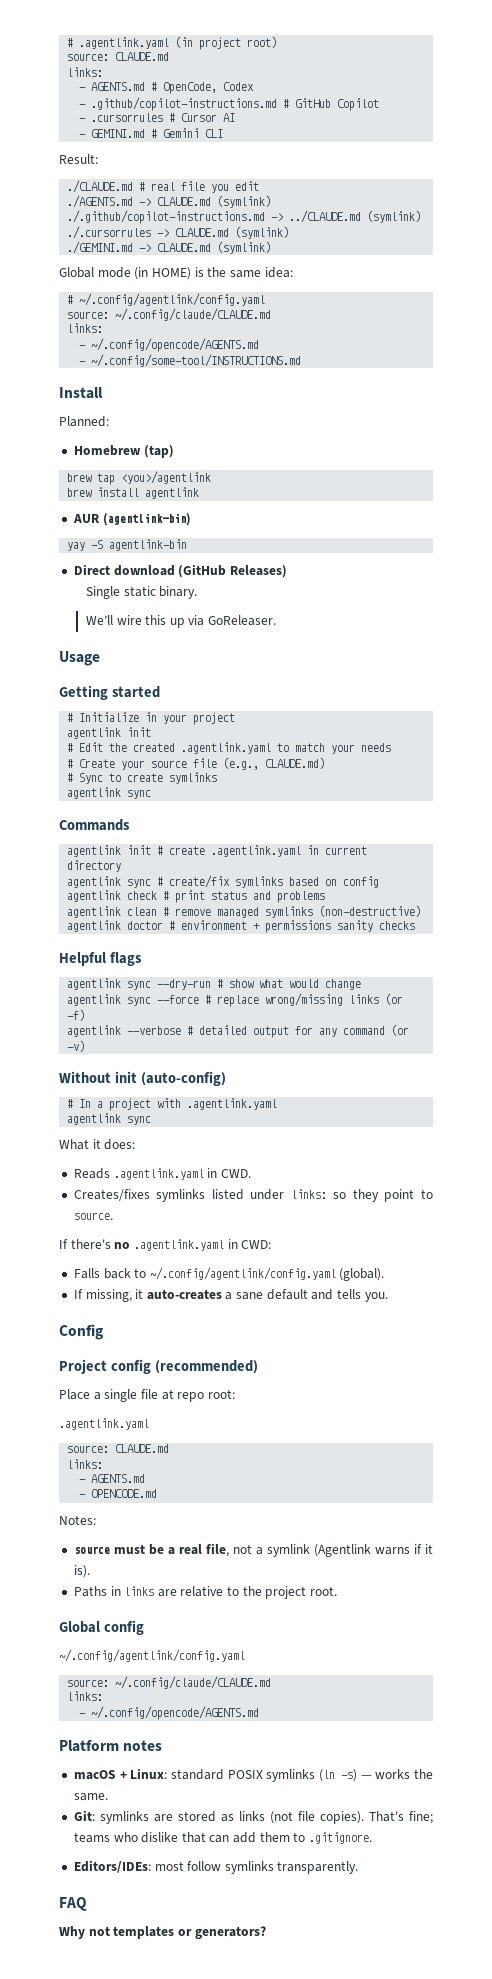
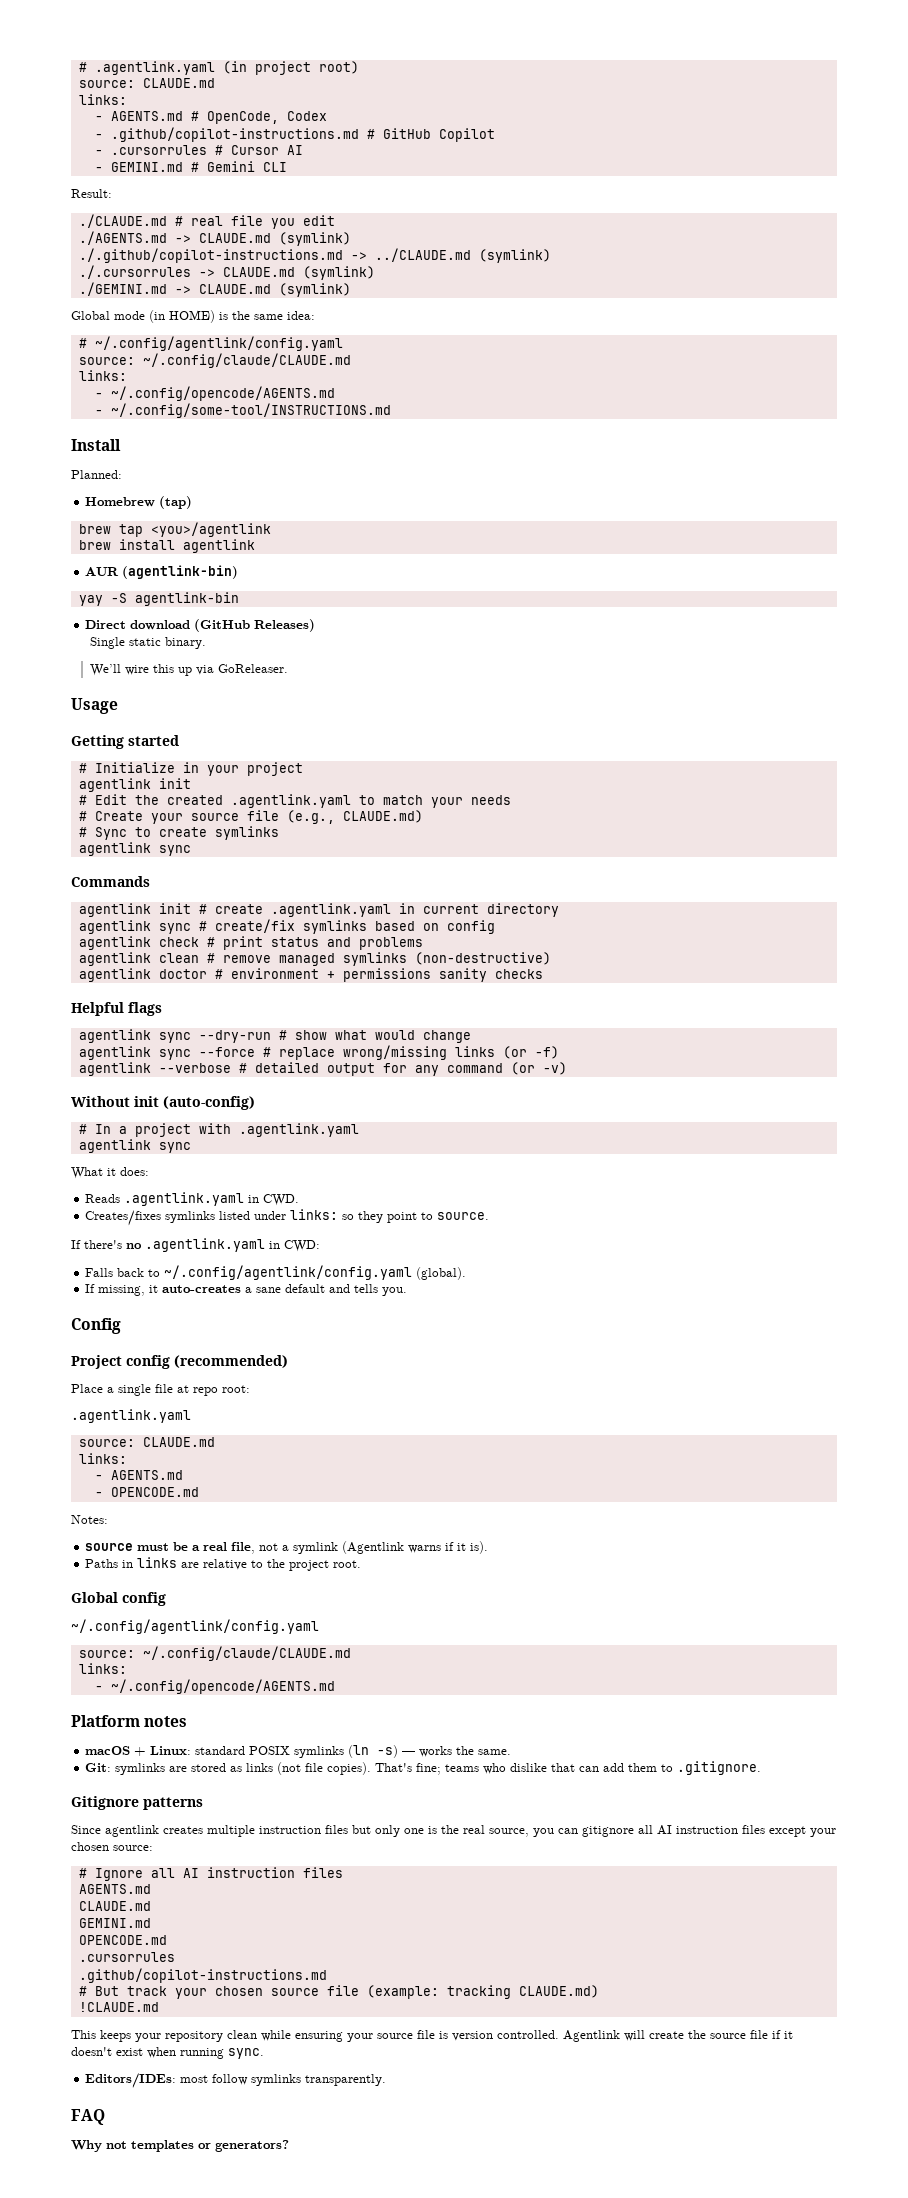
(373, 1838) none -> [71,1796,203,1810] [71,1825,836,1837] [71,1842,153,1851] [78,1867,343,1881] [78,1884,151,1894] [78,1901,151,1911] [78,1918,151,1928] [78,1935,167,1945] [78,1952,175,1962] [78,1968,327,1983] [78,1985,599,1999] [78,2002,159,2012] [71,2030,793,2042] [71,2047,264,2059] // Gitignore patterns // Since agentlink creates multiple instruction files but only one is the real source, you can gitignore all AI instruction files except your chosen source: // # Ignore all AI instruction files // AGENTS.md // CLAUDE.md // GEMINI.md // OPENCODE.md // .cursorrules // .github/copilot-instructions.md // # But track your chosen source file (example: tracking CLAUDE.md) // !CLAUDE.md // This keeps your repository clean while ensuring your source file is version controlled. Agentlink will create the source file if it doesn't exist when running sync.

